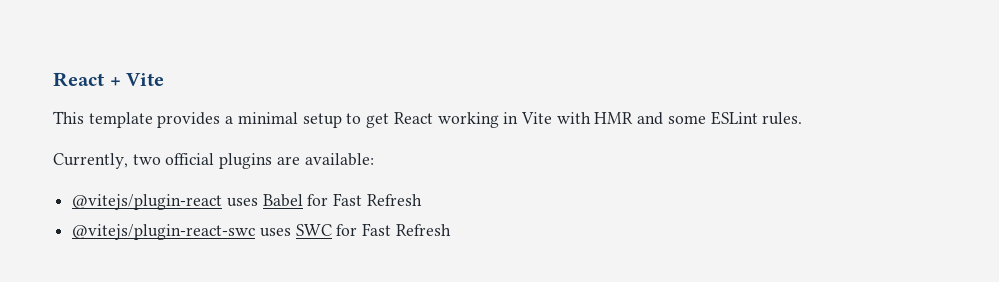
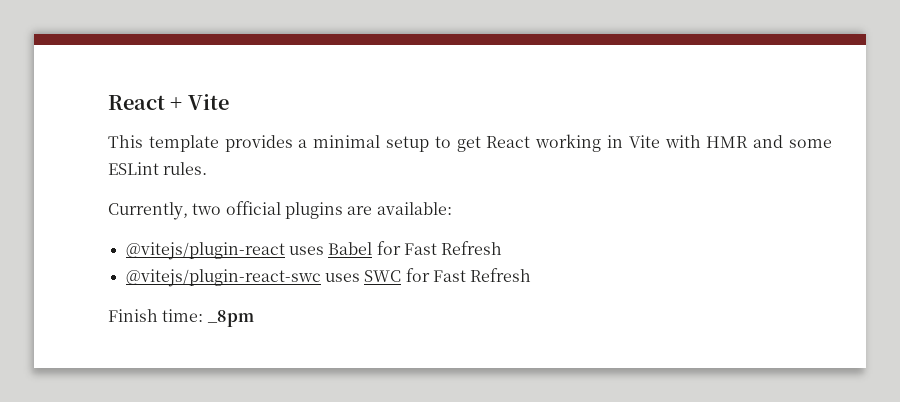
(451, 230) none -> [108,309,254,327] // Finish time: _8pm

